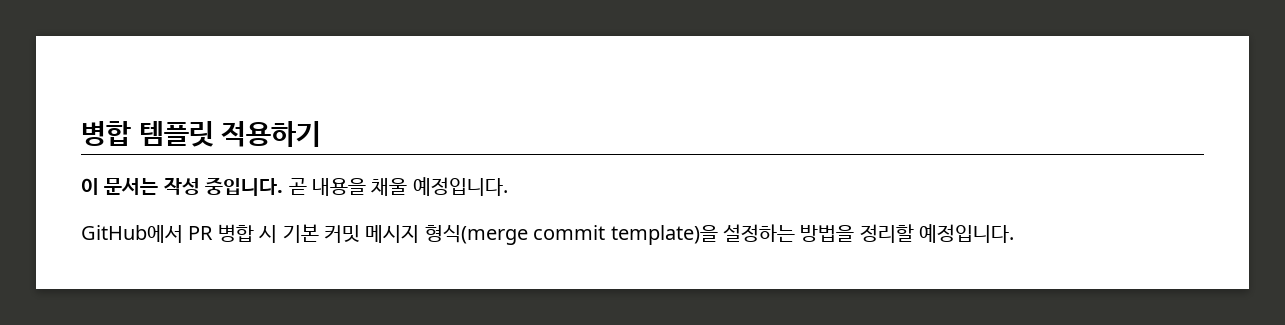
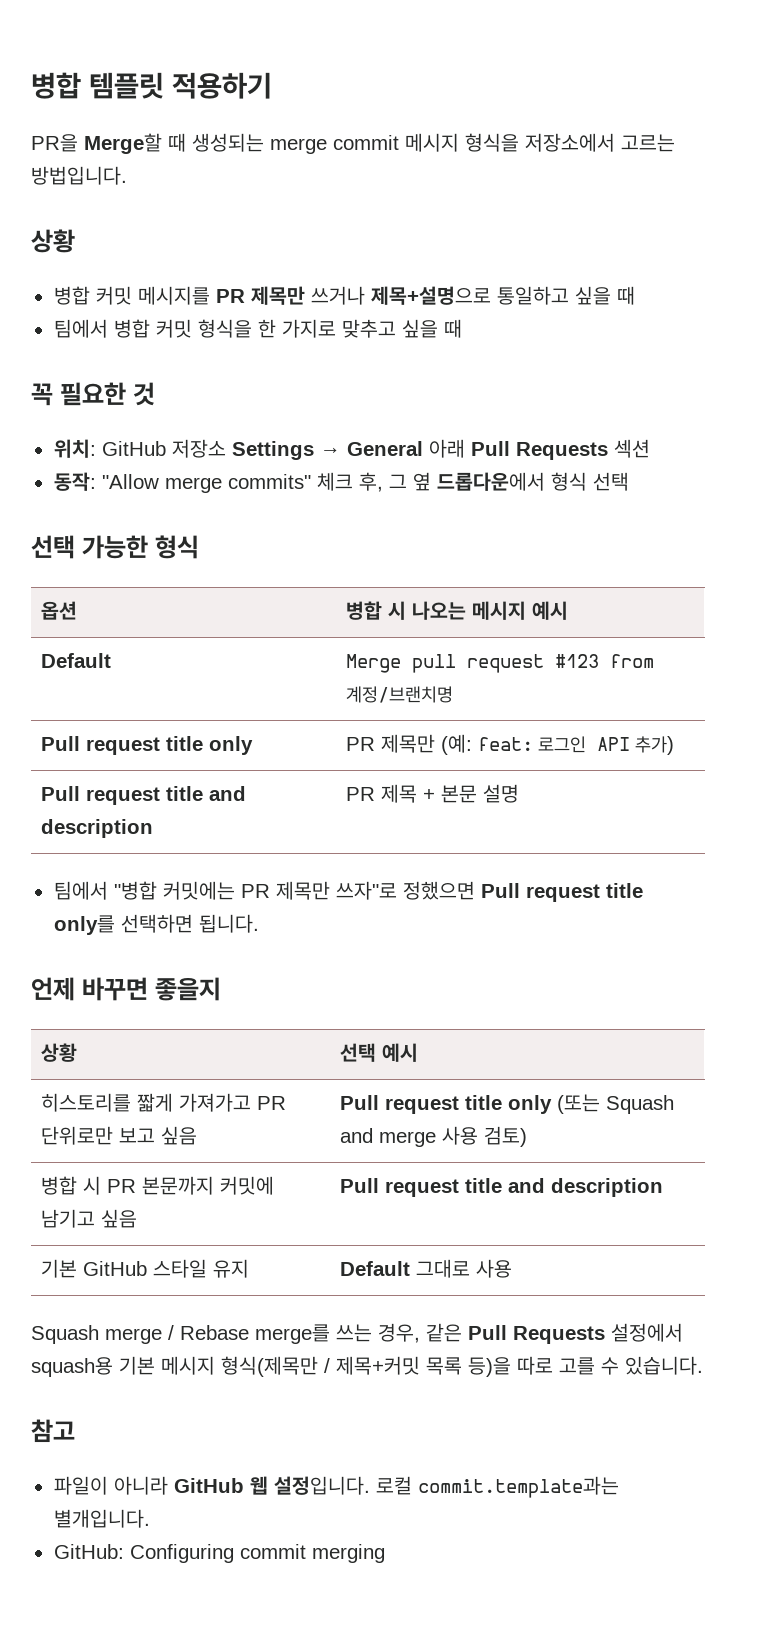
[81,177,508,196] [81,224,1015,245] 이 문서는 작성 중입니다. 곧 내용을 채울 예정입니다. // GitHub에서 PR 병합 시 기본 커밋 메시지 형식(merge commit template)을 설정하는 방법을 정리할 예정입니다. -> [31,133,675,154] [31,166,127,185] [31,229,75,253] [53,286,635,305] [53,319,462,338] [31,382,155,406] [53,439,650,460] [53,472,629,493] [31,535,199,559] [41,601,78,620] [346,601,569,620] [41,653,112,668] [346,654,655,673] [346,686,454,703] [41,736,254,755] [346,734,675,755] [41,786,247,805] [41,819,154,838] [346,784,520,803] [53,881,643,902] [53,914,259,935] [31,977,221,1001] [41,1043,78,1062] [340,1043,419,1062] [41,1093,287,1112] [41,1126,198,1145] [340,1094,675,1114] [340,1126,528,1147] [41,1176,275,1195] [41,1209,138,1228] [340,1178,664,1197] [41,1259,250,1278] [340,1259,513,1278] [31,1323,683,1344] [31,1356,703,1377] [31,1419,75,1443] [53,1476,619,1498] [53,1509,150,1528] [53,1544,385,1563] PR을 Merge할 때 생성되는 merge commit 메시지 형식을 저장소에서 고르는 방법입니다. // 상황 // 병합 커밋 메시지를 PR 제목만 쓰거나 제목+설명으로 통일하고 싶을 때 // 팀에서 병합 커밋 형식을 한 가지로 맞추고 싶을 때 // 꼭 필요한 것 // 위치: GitHub 저장소 Settings → General 아래 Pull Requests 섹션 // 동작: "Allow merge commits" 체크 후, 그 옆 드롭다운에서 형식 선택 // 선택 가능한 형식 // 옵션 | 병합 시 나오는 메시지 예시 // Default | Merge pull request #123 from 계정/브랜치명 // Pull request title only | PR 제목만 (예: feat: 로그인 API 추가) // Pull request title and description | PR 제목 + 본문 설명 // 팀에서 "병합 커밋에는 PR 제목만 쓰자"로 정했으면 Pull request title only를 선택하면 됩니다. // 언제 바꾸면 좋을지 // 상황 | 선택 예시 // 히스토리를 짧게 가져가고 PR 단위로만 보고 싶음 | Pull request title only (또는 Squash and merge 사용 검토) // 병합 시 PR 본문까지 커밋에 남기고 싶음 | Pull request title and description // 기본 GitHub 스타일 유지 | Default 그대로 사용 // Squash merge / Rebase merge를 쓰는 경우, 같은 Pull Requests 설정에서 squash용 기본 메시지 형식(제목만 / 제목+커밋 목록 등)을 따로 고를 수 있습니다. // 참고 // 파일이 아니라 GitHub 웹 설정입니다. 로컬 commit.template과는 별개입니다. // GitHub: Configuring commit merging

